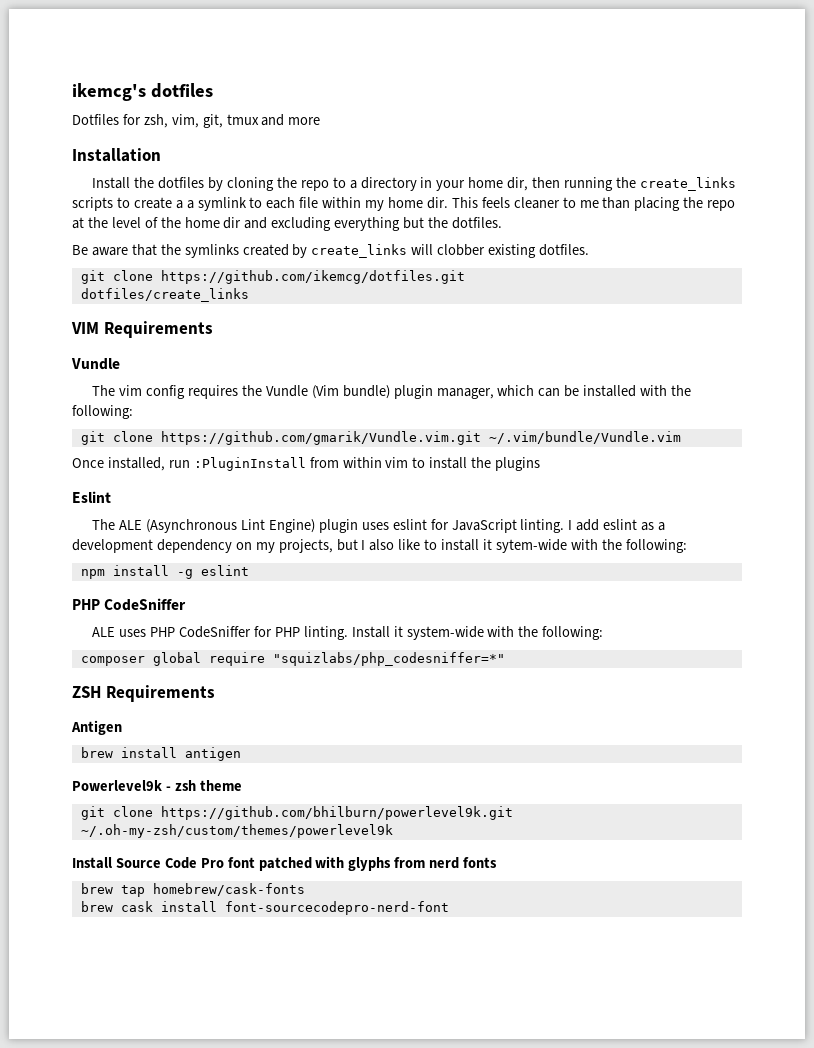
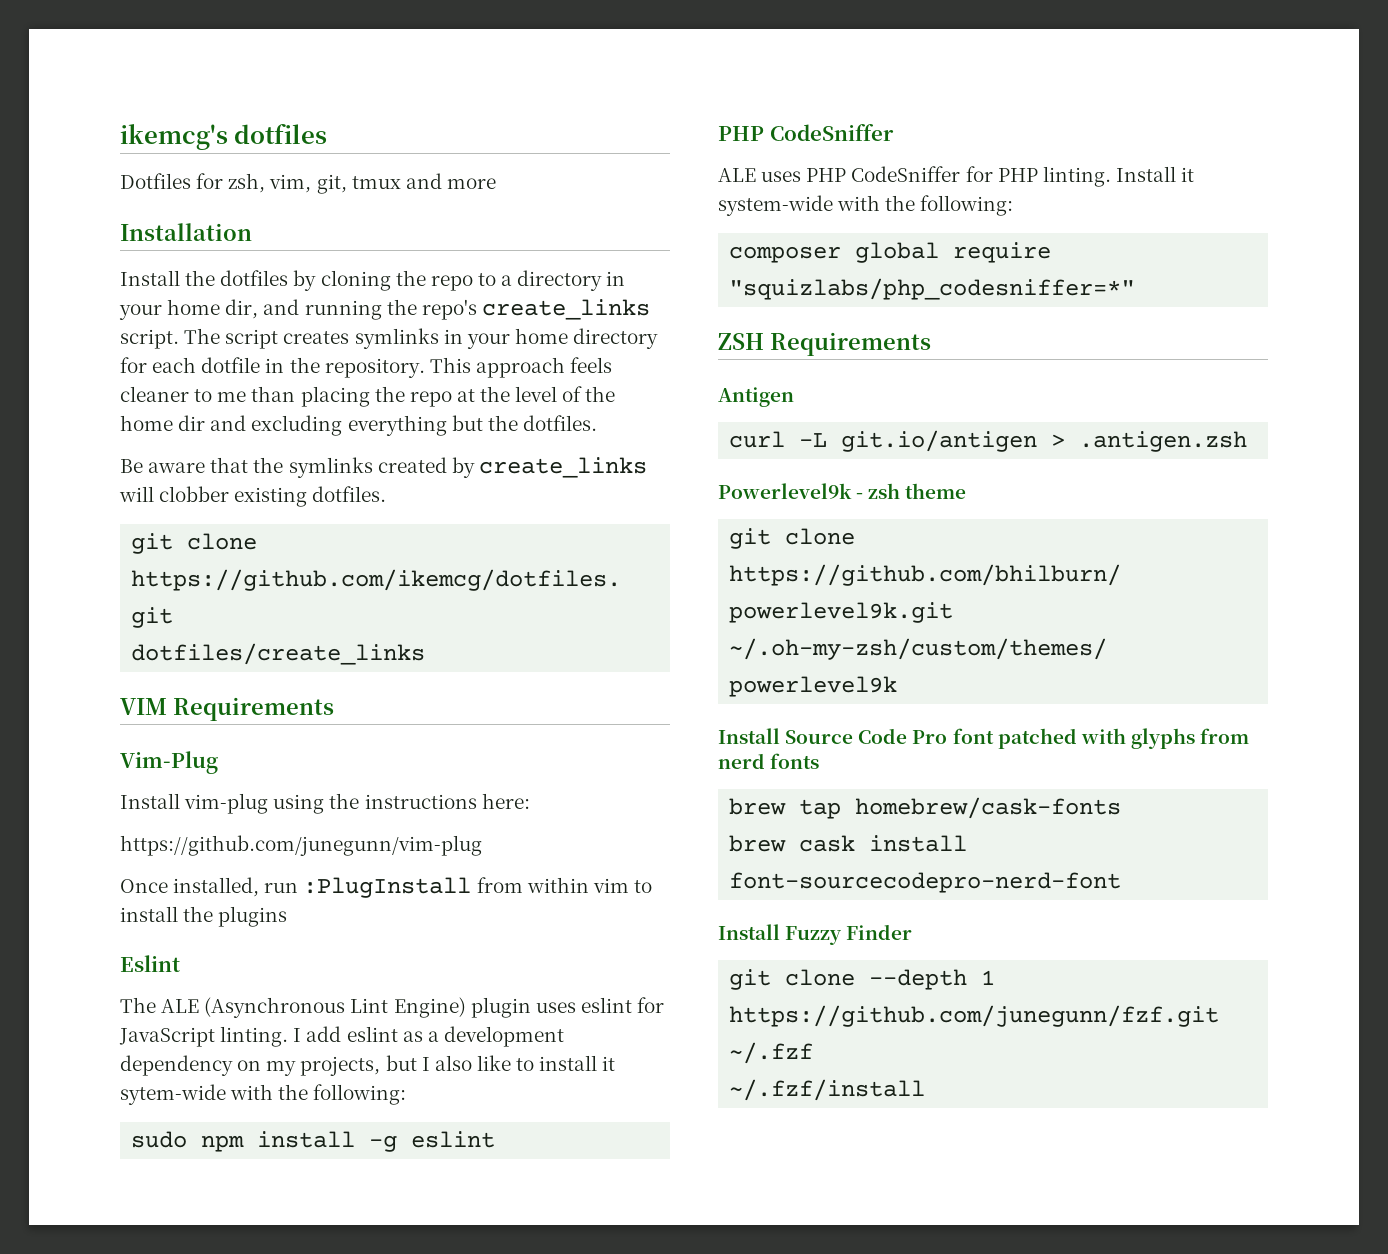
[532,177,561,188] then -> [263,299,300,315] and
[639,177,736,191] [72,197,478,211] create_links scripts to create a a symlink to each file within my home dir. This -> [421,299,650,320] [120,328,659,349] [120,357,565,378] repo's create_links script. The script creates symlinks in your home directory for each dotfile in the repository. This approach
[71,358,120,370] [92,385,692,399] [72,405,133,419] [80,431,681,445] Vundle // The vim config requires the Vundle (Vim bundle) plugin manager, which can be installed with the following: // git clone https://github.com/gmarik/Vundle.vim.git ~/.vim/bundle/Vundle.vim -> [120,751,218,774] [120,793,530,814] [120,835,482,856] Vim-Plug // Install vim-plug using the instructions here: // https://github.com/junegunn/vim-plug
[193,457,306,471] :PluginInstall -> [303,877,472,898] :PlugInstall
(687, 546) none -> [131,1131,188,1148] sudo
[80,747,241,761] brew install antigen -> [729,430,1248,452] curl -L git.io/antigen > .antigen.zsh
(449, 908) none -> [718,924,913,945] [729,969,996,990] [729,1005,1220,1027] [729,1042,814,1064] [729,1079,926,1101] // Install Fuzzy Finder // git clone --depth 1 https://github.com/junegunn/fzf.git ~/.fzf // ~/.fzf/install

